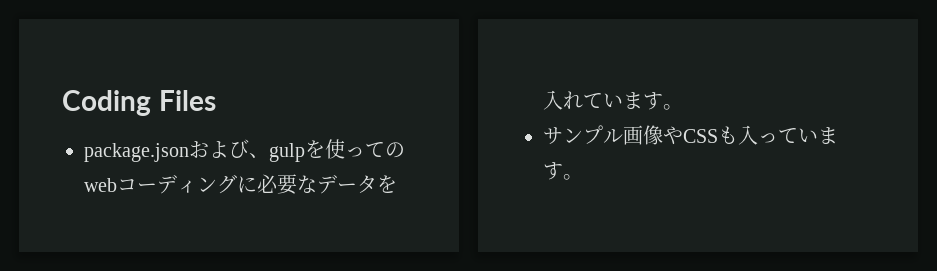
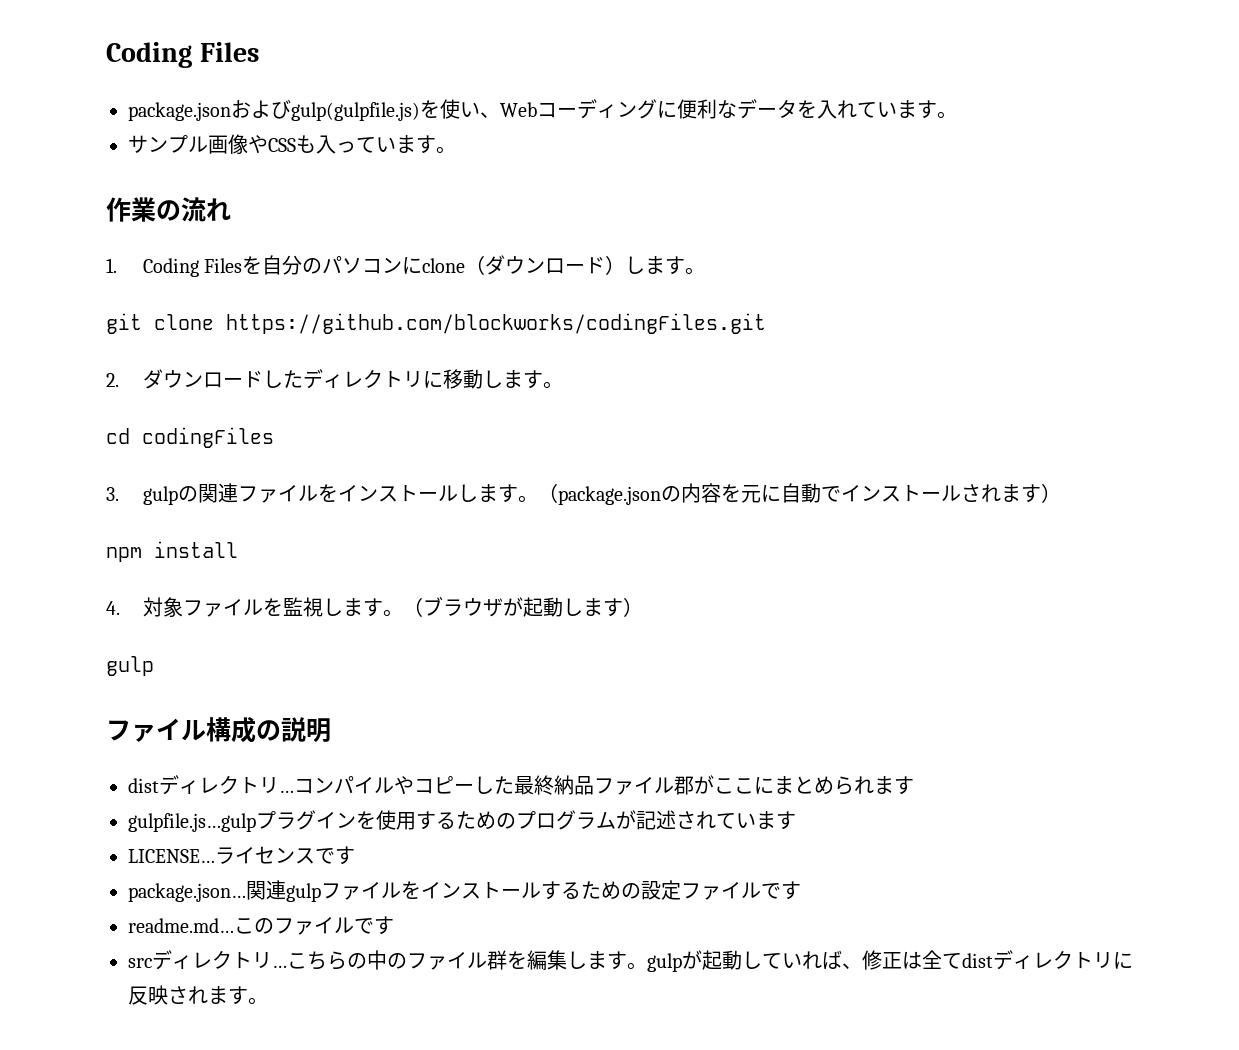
[249,139,405,162] [84,178,117,192] 、gulpを使ってのweb -> [291,99,537,121] gulp(gulpfile.js)を使い、Web
[257,174,297,195] 必要 -> [677,99,717,119] 便利
(583, 177) none -> [106,197,231,222] [106,255,706,277] [106,313,766,334] [106,369,563,389] [106,427,274,448] [106,483,1061,505] [106,541,238,562] [106,596,643,617] [106,656,154,676] [106,717,331,743] [128,775,914,795] [128,810,796,832] [128,846,355,865] [128,880,801,902] [128,916,394,935] [128,950,1133,972] [128,985,268,1005] // 作業の流れ // 1. Coding Filesを自分のパソコンにclone（ダウンロード）します。 // git clone https://github.com/blockworks/codingFiles.git // 2.ダウンロードしたディレクトリに移動します。 // cd codingFiles // 3. gulpの関連ファイルをインストールします。（package.jsonの内容を元に自動でインストールされます） // npm install // 4.対象ファイルを監視します。（ブラウザが起動します） // gulp // ファイル構成の説明 // distディレクトリ…コンパイルやコピーした最終納品ファイル郡がここにまとめられます // gulpfile.js…gulpプラグインを使用するためのプログラムが記述されています // LICENSE…ライセンスです // package.json…関連gulpファイルをインストールするための設定ファイルです // readme.md…このファイルです // srcディレクトリ…こちらの中のファイル群を編集します。gulpが起動していれば、修正は全てdistディレクトリに反映されます。

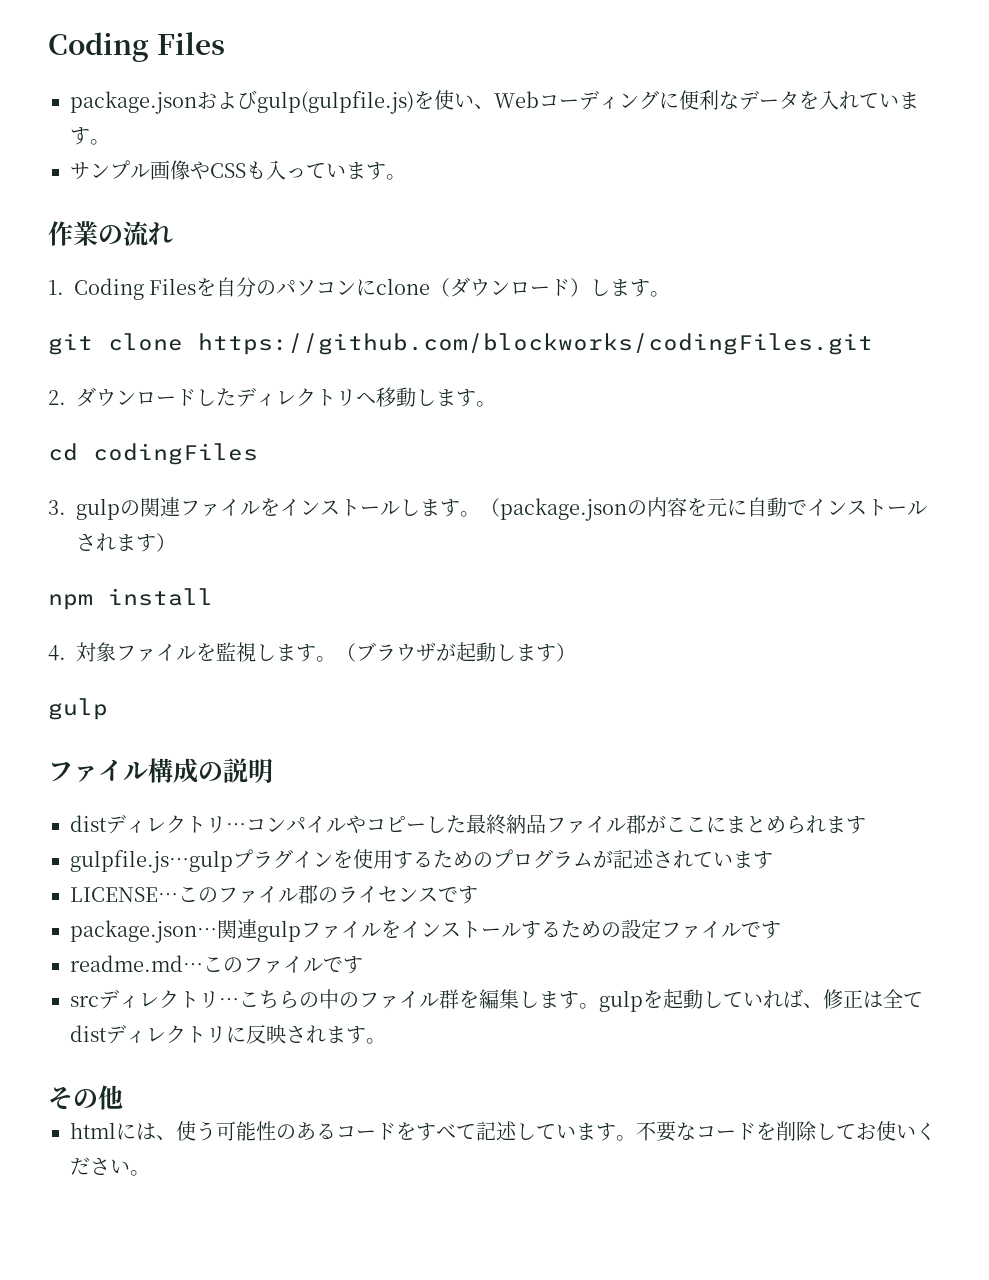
[422,371,443,388] に -> [356,392,376,405] へ
(215, 856) none -> [178,885,338,904] このファイル郡の
[682,950,702,969] が -> [643,990,663,1008] を
(268, 1001) none -> [48,1085,123,1110] [70,1121,936,1142] [70,1157,150,1176] // その他 // htmlには、使う可能性のあるコードをすべて記述しています。不要なコードを削除してお使いください。

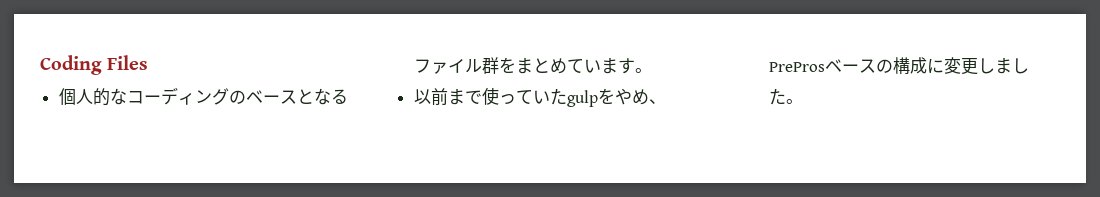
[70,90,919,114] [70,127,110,145] [70,160,406,180] [48,221,173,246] [48,277,671,300] [48,333,873,355] [48,387,496,407] [48,443,258,465] [48,497,927,521] [76,533,176,552] [48,588,213,610] [48,642,576,662] [48,698,108,720] [48,758,273,783] [70,814,866,835] [70,849,773,873] [70,885,478,904] [70,919,781,943] [70,955,363,974] [70,989,923,1012] [70,1024,386,1044] [48,1085,123,1110] [70,1121,936,1142] [70,1157,130,1175] package.jsonおよびgulp(gulpfile.js)を使い、Webコーディングに便利なデータを入れています。 // サンプル画像やCSSも入っています。 // 作業の流れ // 1. Coding Filesを自分のパソコンにclone（ダウンロード）します。 // git clone https://github.com/blockworks/codingFiles.git // 2.ダウンロードしたディレクトリへ移動します。 // cd codingFiles // 3. gulpの関連ファイルをインストールします。（package.jsonの内容を元に自動でインストールされます） // npm install // 4.対象ファイルを監視します。（ブラウザが起動します） // gulp // ファイル構成の説明 // distディレクトリ…コンパイルやコピーした最終納品ファイル郡がここにまとめられます // gulpfile.js…gulpプラグインを使用するためのプログラムが記述されています // LICENSE…このファイル郡のライセンスです // package.json…関連gulpファイルをインストールするための設定ファイルです // readme.md…このファイルです // srcディレクトリ…こちらの中のファイル群を編集します。gulpを起動していれば、修正は全てdistディレクトリに反映されます。 // その他 // htmlには、使う可能性のあるコードをすべて記述しています。不要なコードを削除してお使いください -> [58,87,348,106] [413,57,652,74] [413,87,666,107] [768,57,1029,75] [768,88,786,105] 個人的なコーディングのベースとなるファイル群をまとめています。 // 以前まで使っていたgulpをやめ、PreProsベースの構成に変更しました

